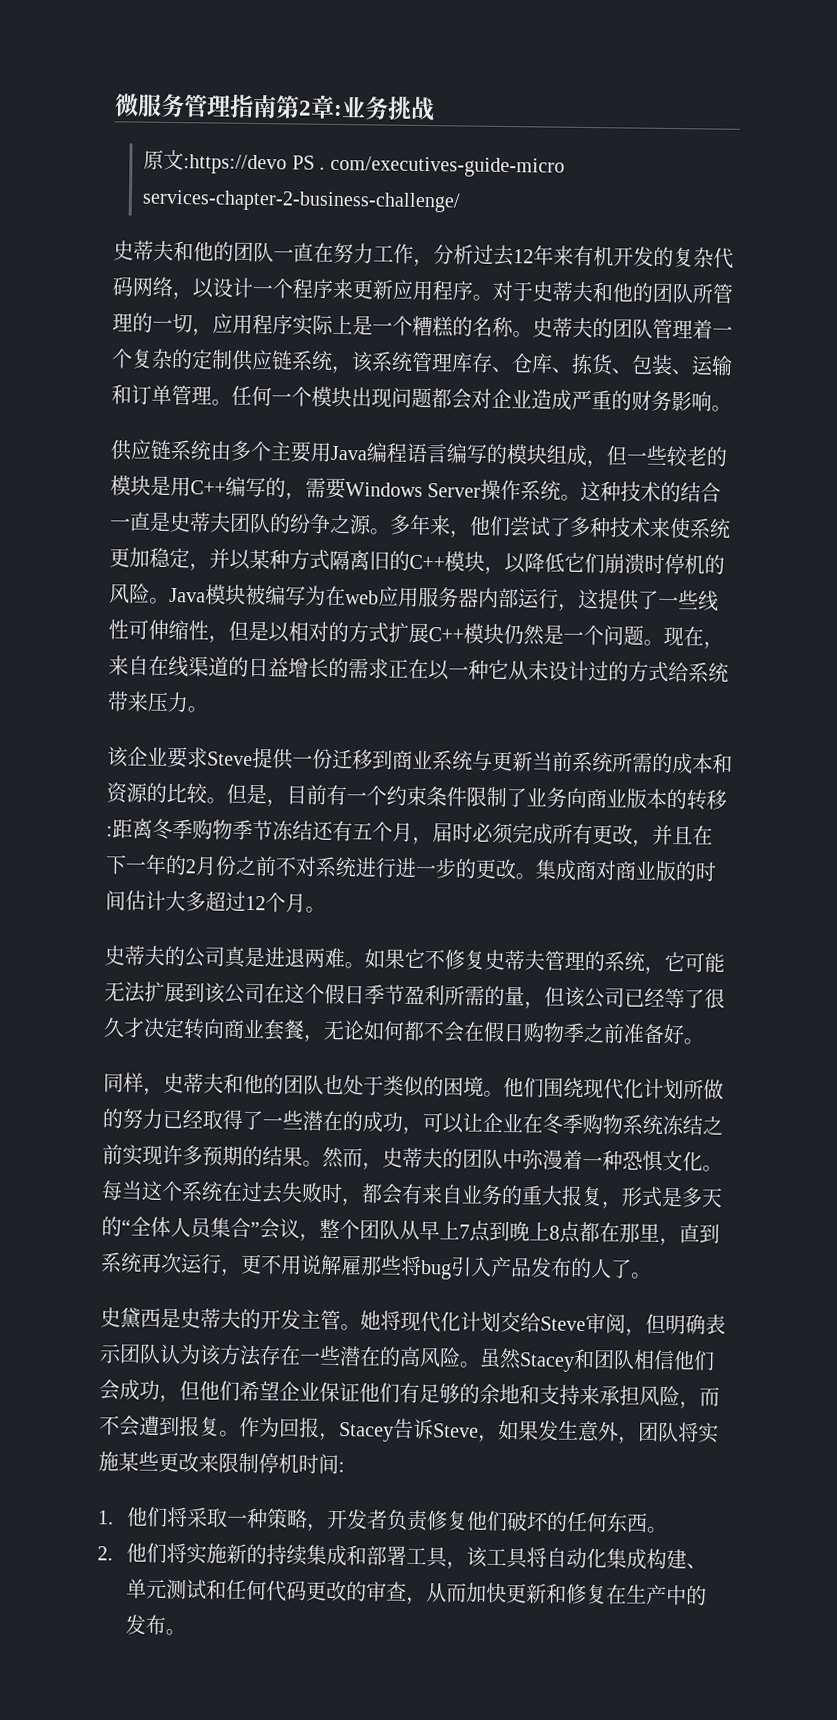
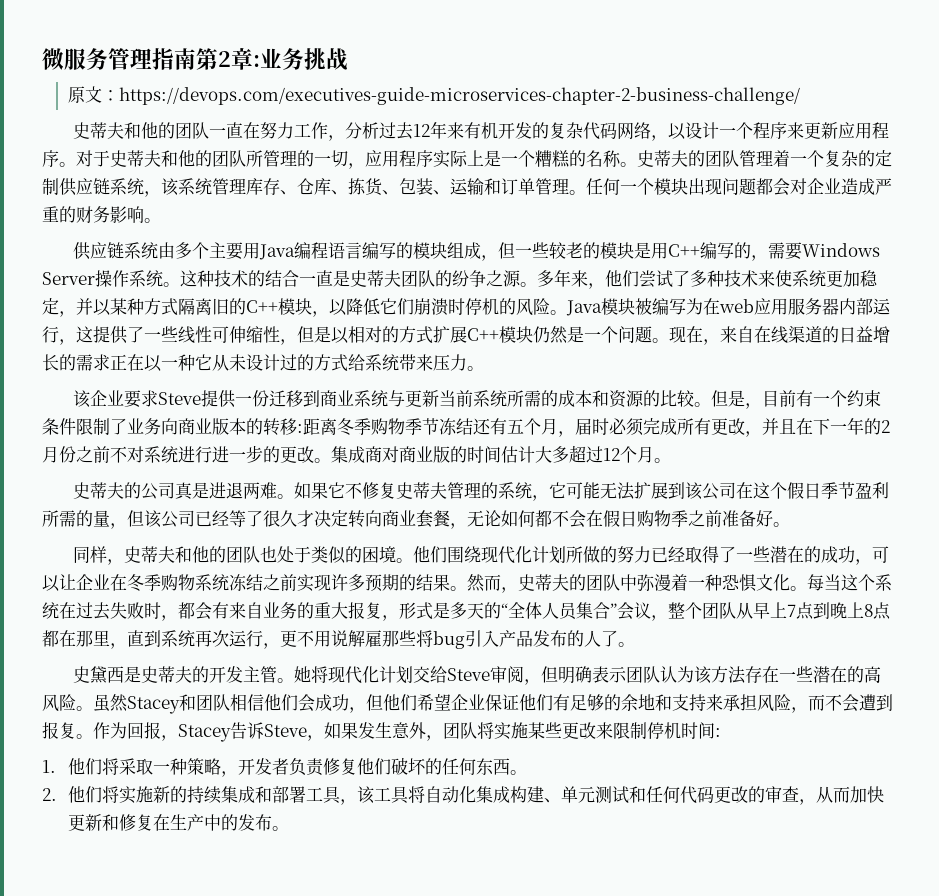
[183,154,565,178] [142,189,462,213] :https://devo PS . com/executives-guide-micro services-chapter-2-business-challenge/ -> [101,87,800,105] ：https://devops.com/executives-guide-microservices-chapter-2-business-challenge/

